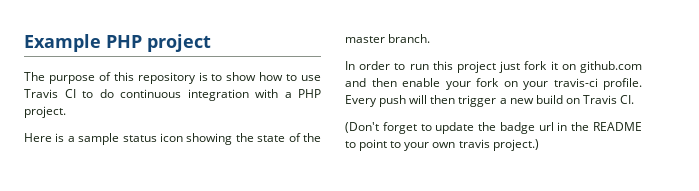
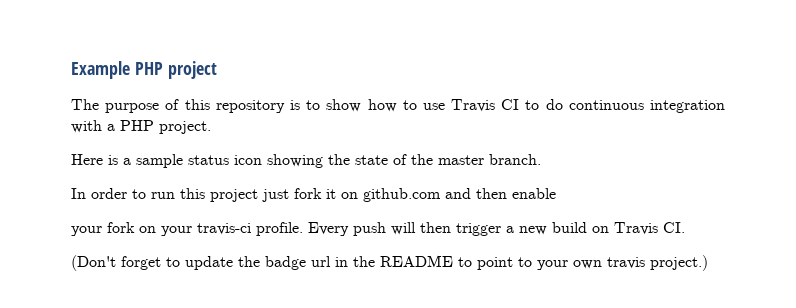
(440, 82) none -> (556, 193) //

